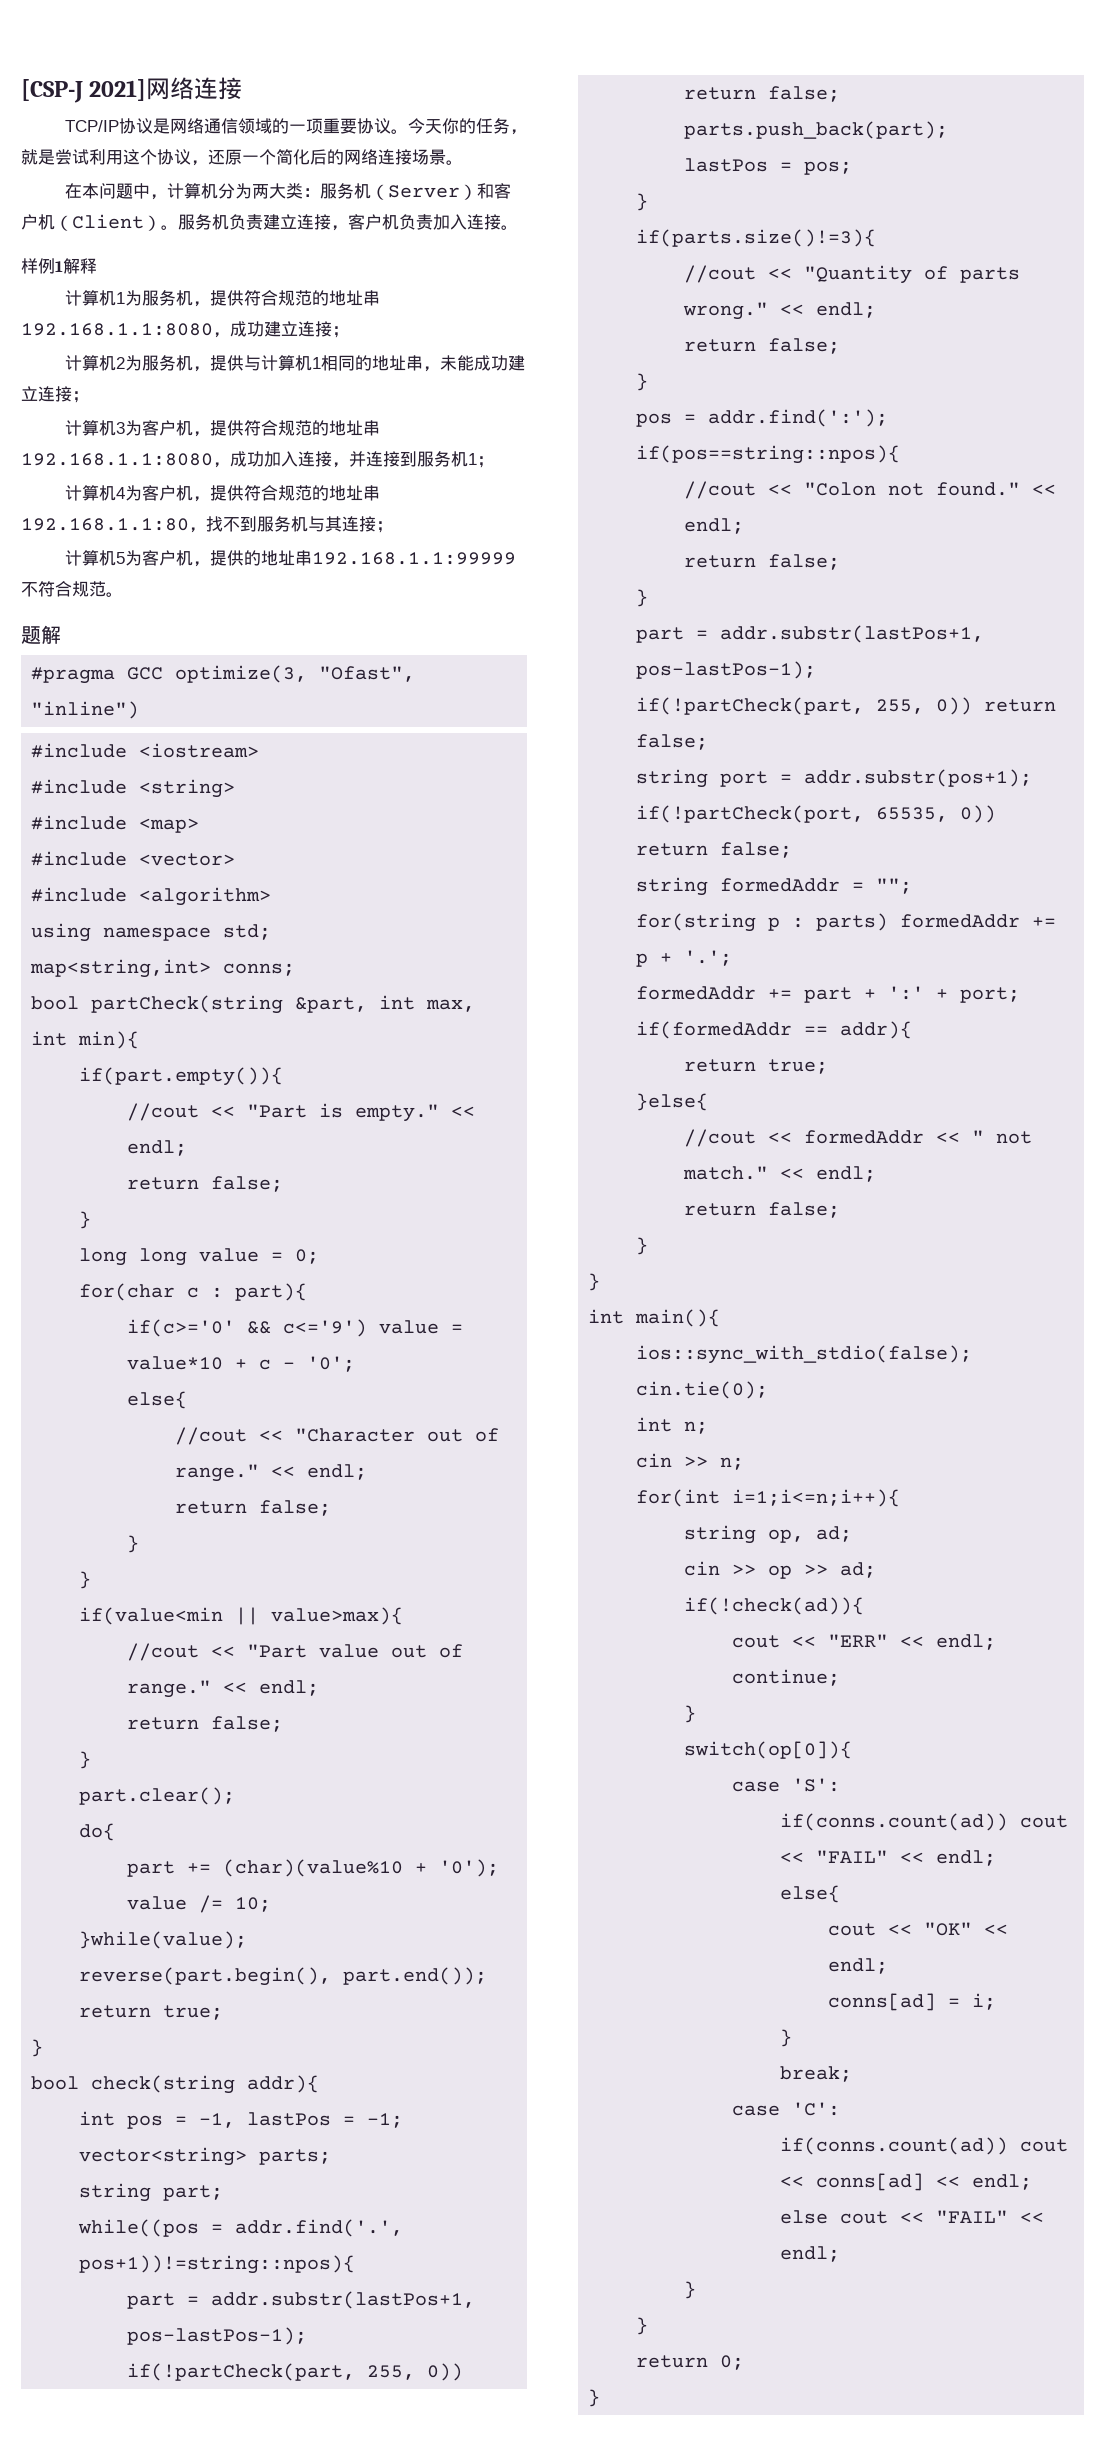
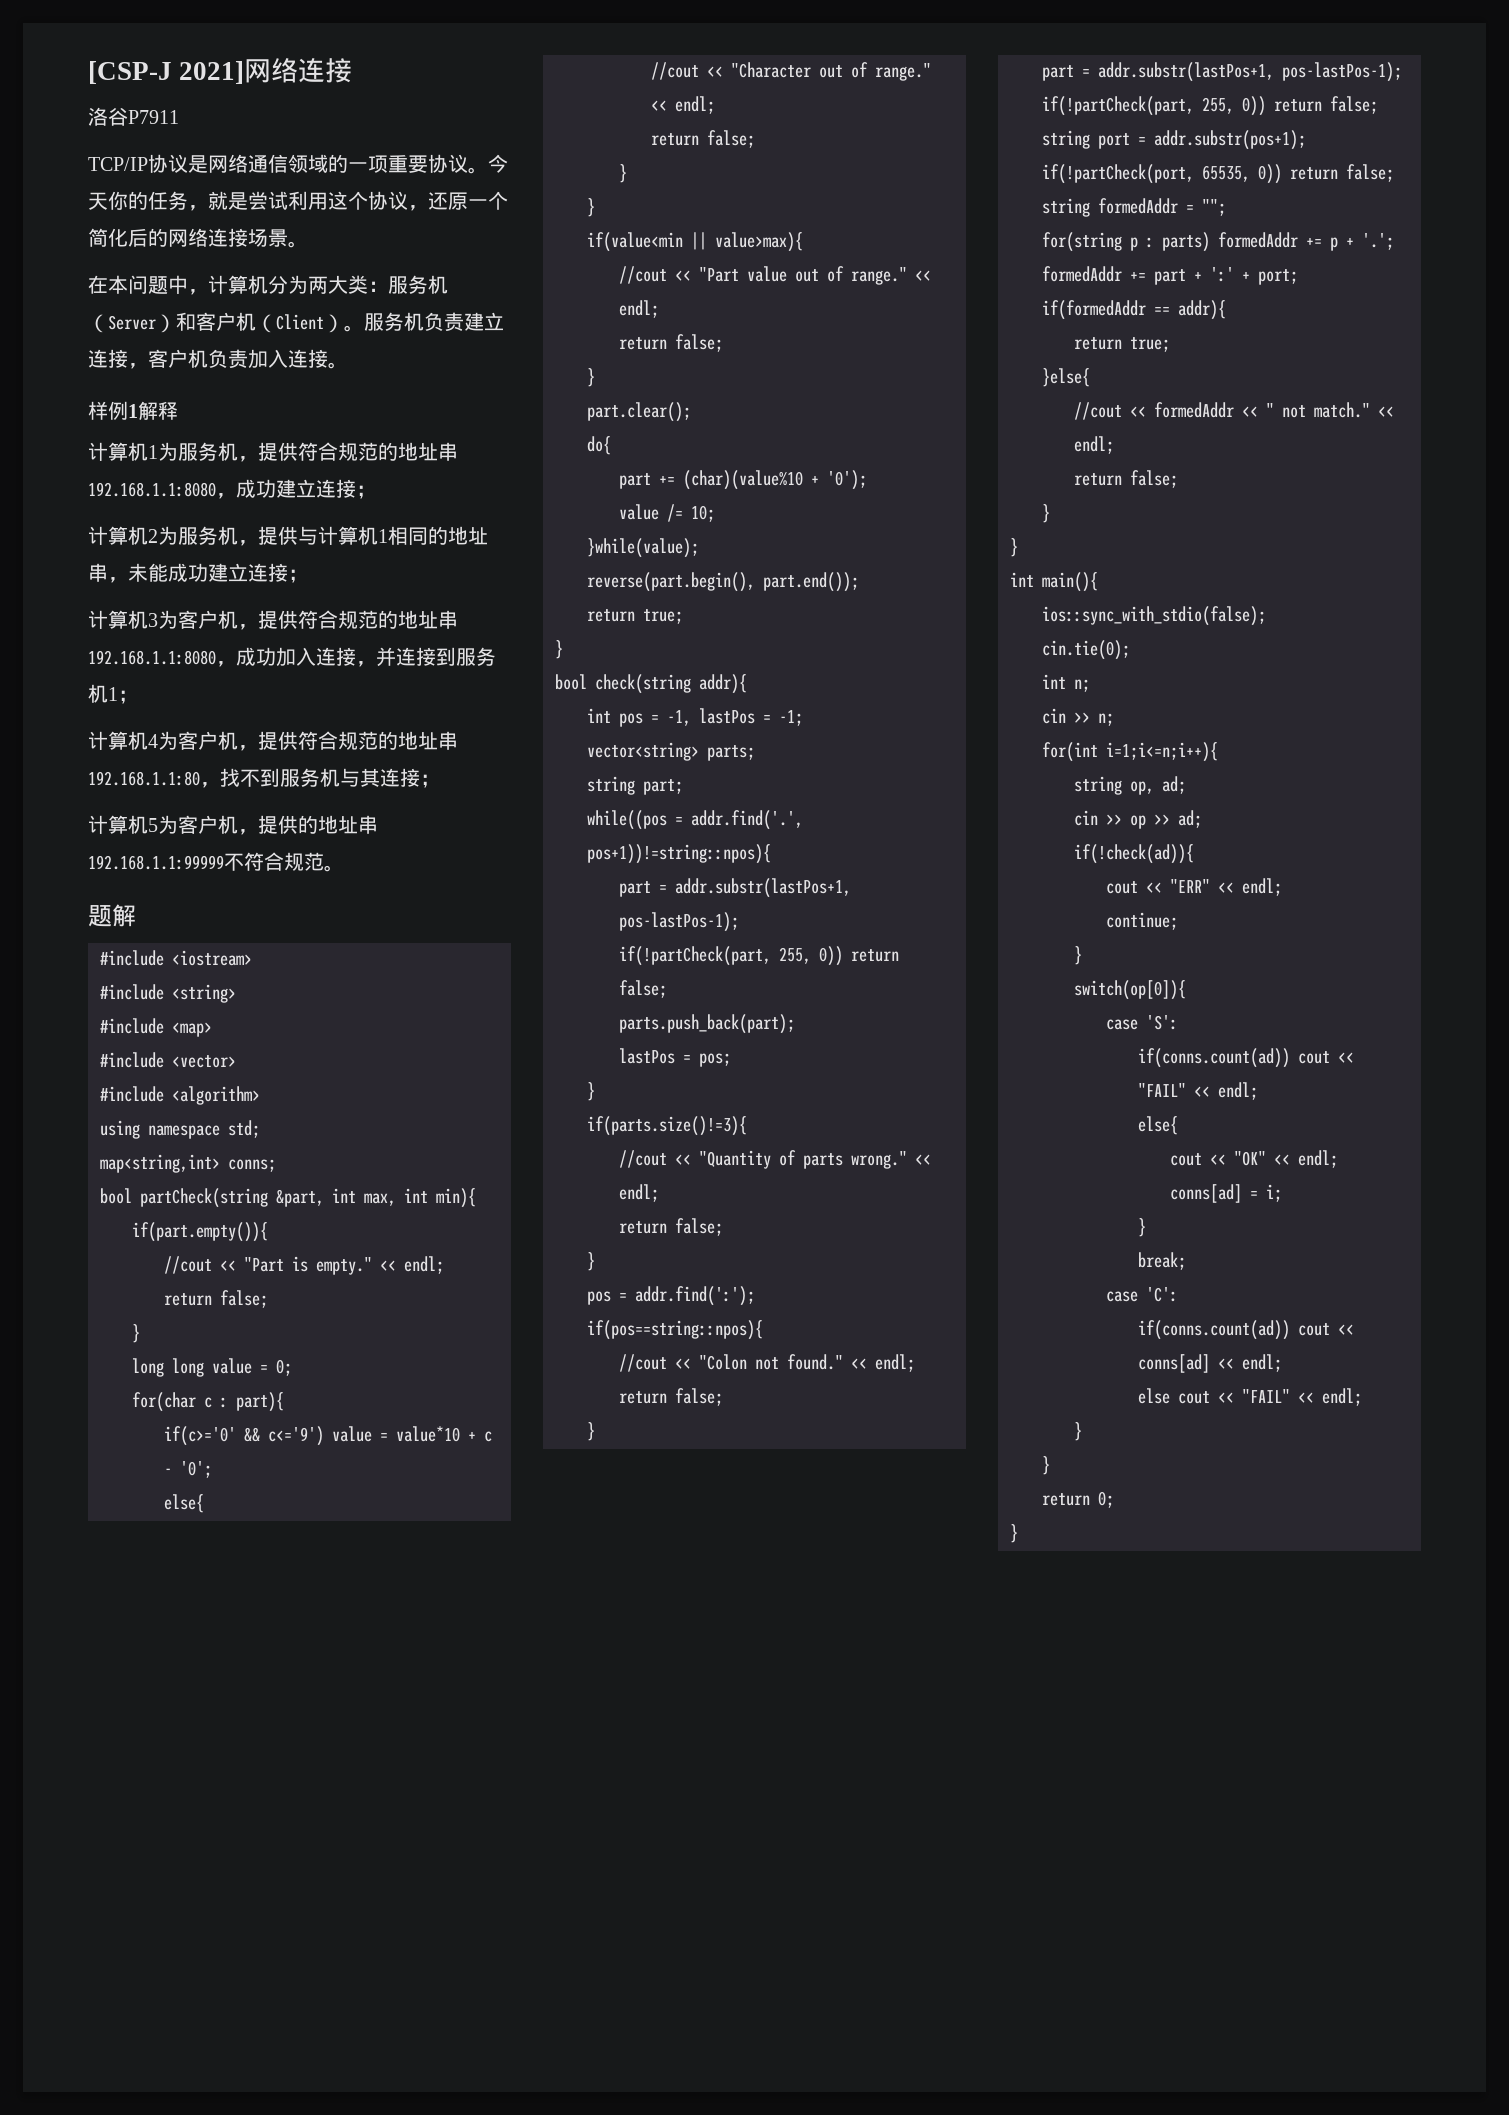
(243, 88) none -> [88,107,179,126] // 洛谷P7911
[31,665,416,684] [31,701,140,719] // #pragma GCC optimize(3, "Ofast", "inline") -> (136, 915) none

